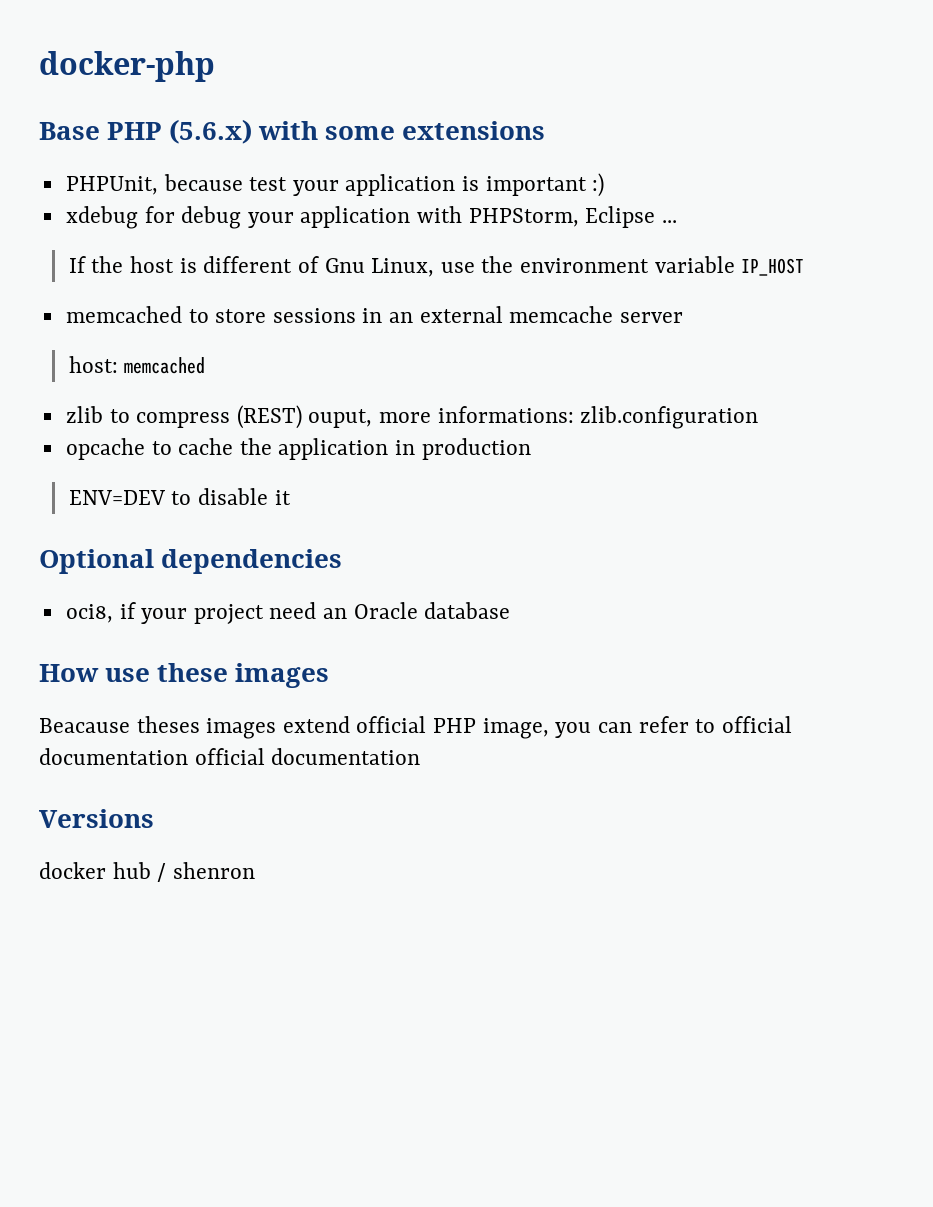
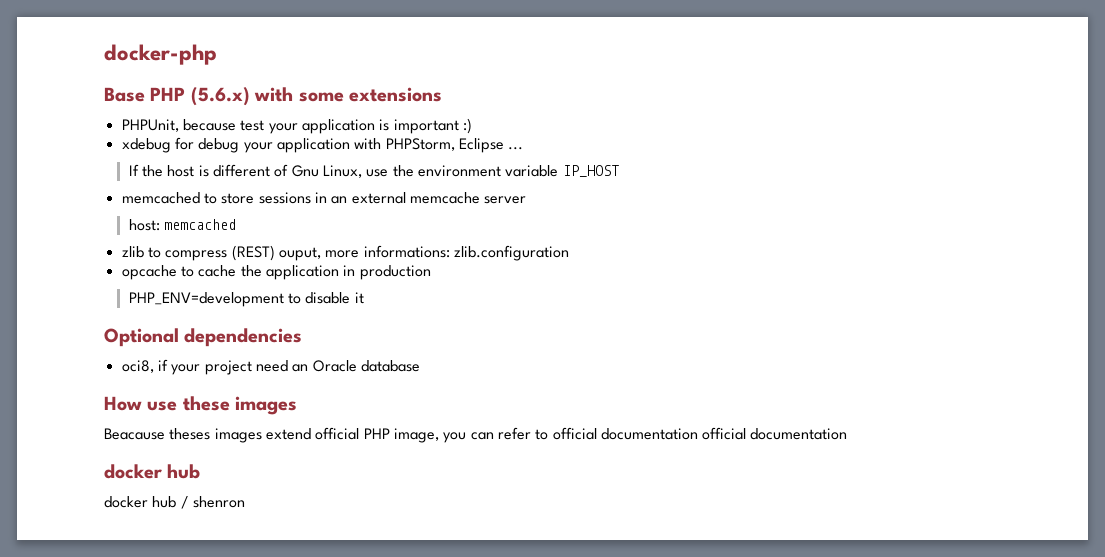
[68,490,165,505] ENV=DEV -> [128,292,284,307] PHP_ENV=development
[39,809,154,828] Versions -> [104,464,201,479] docker hub

